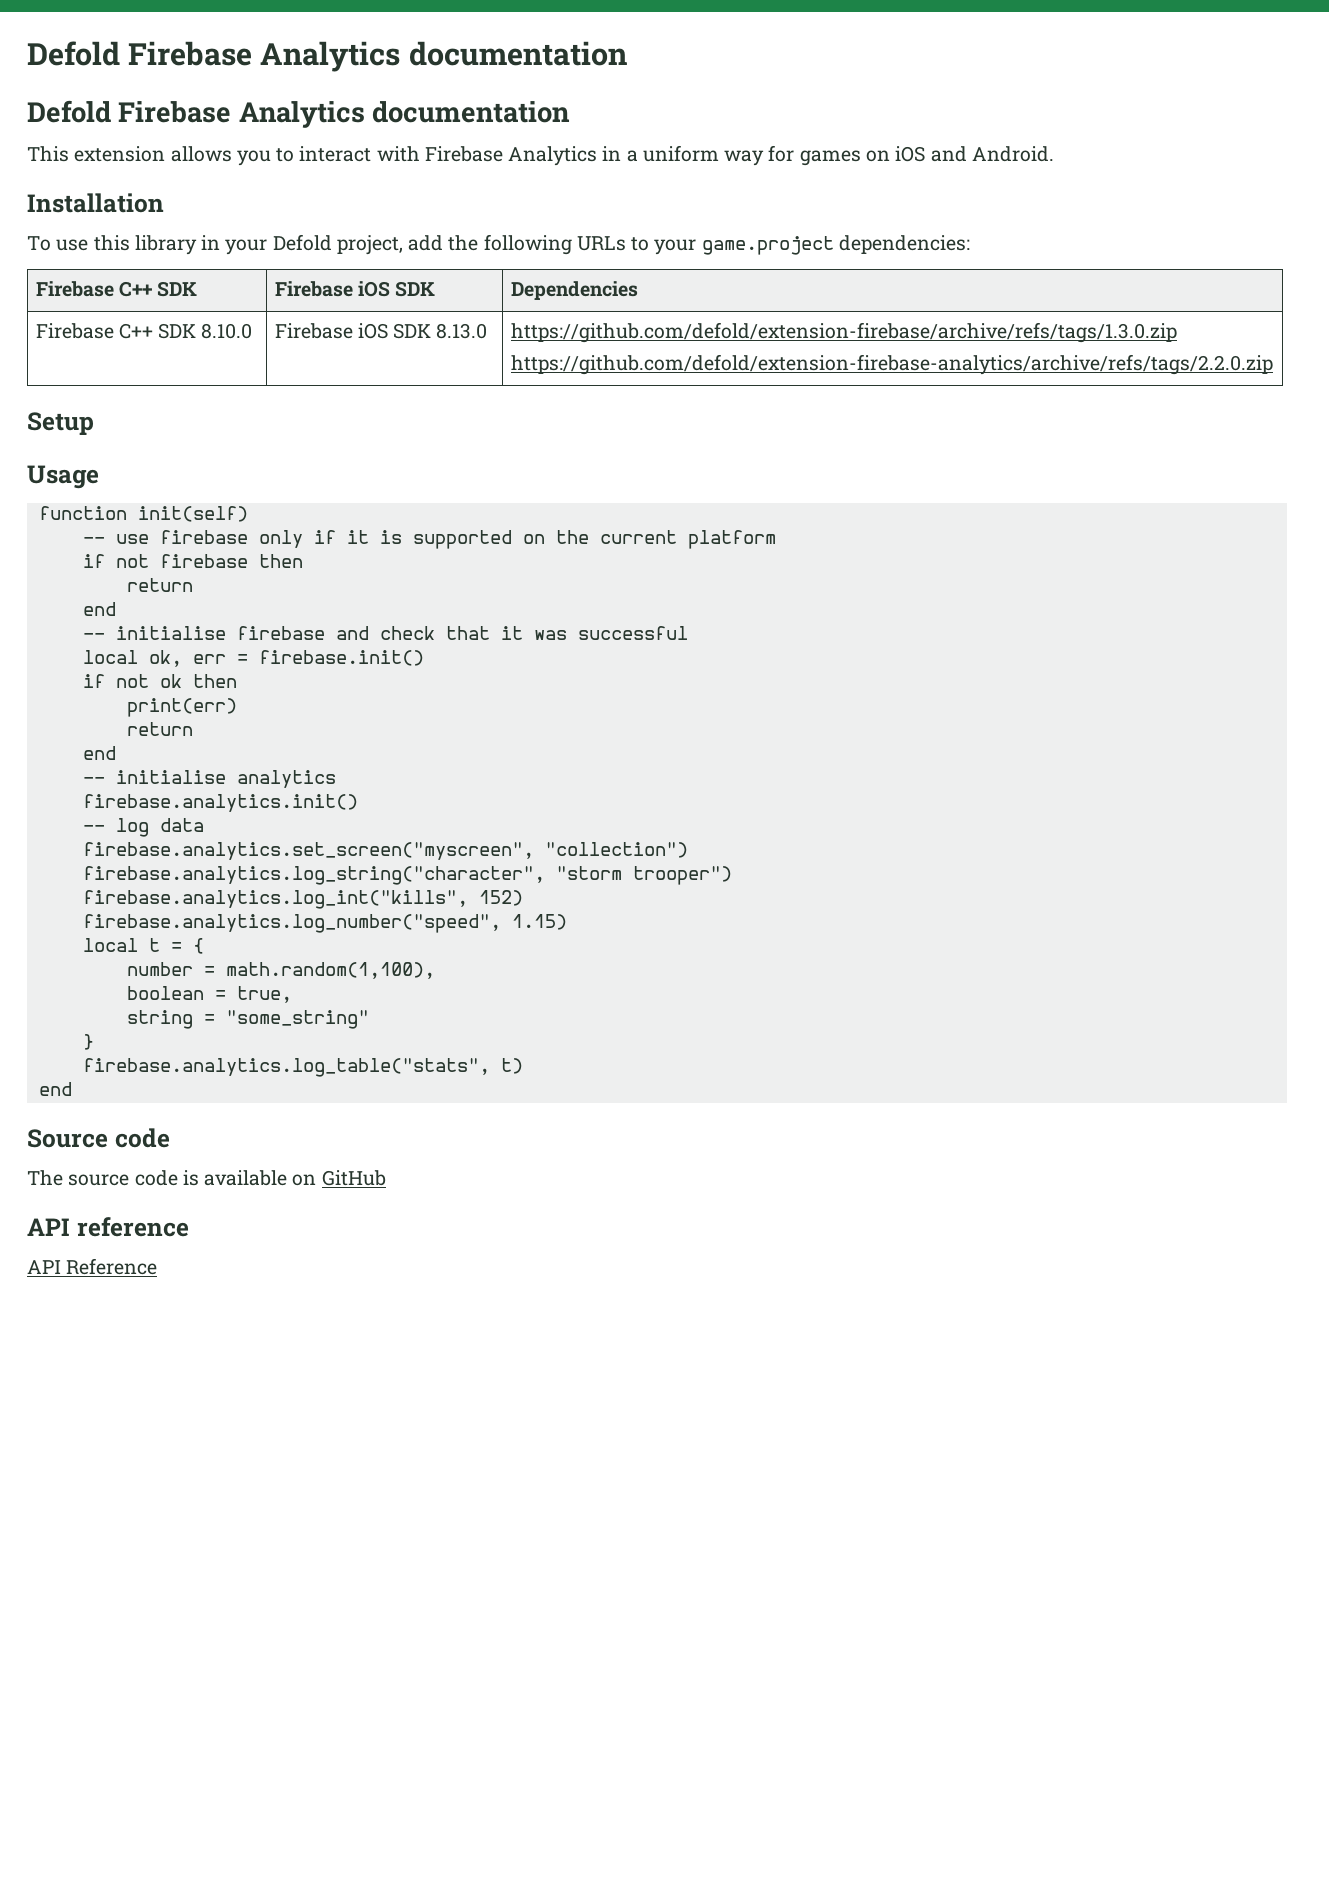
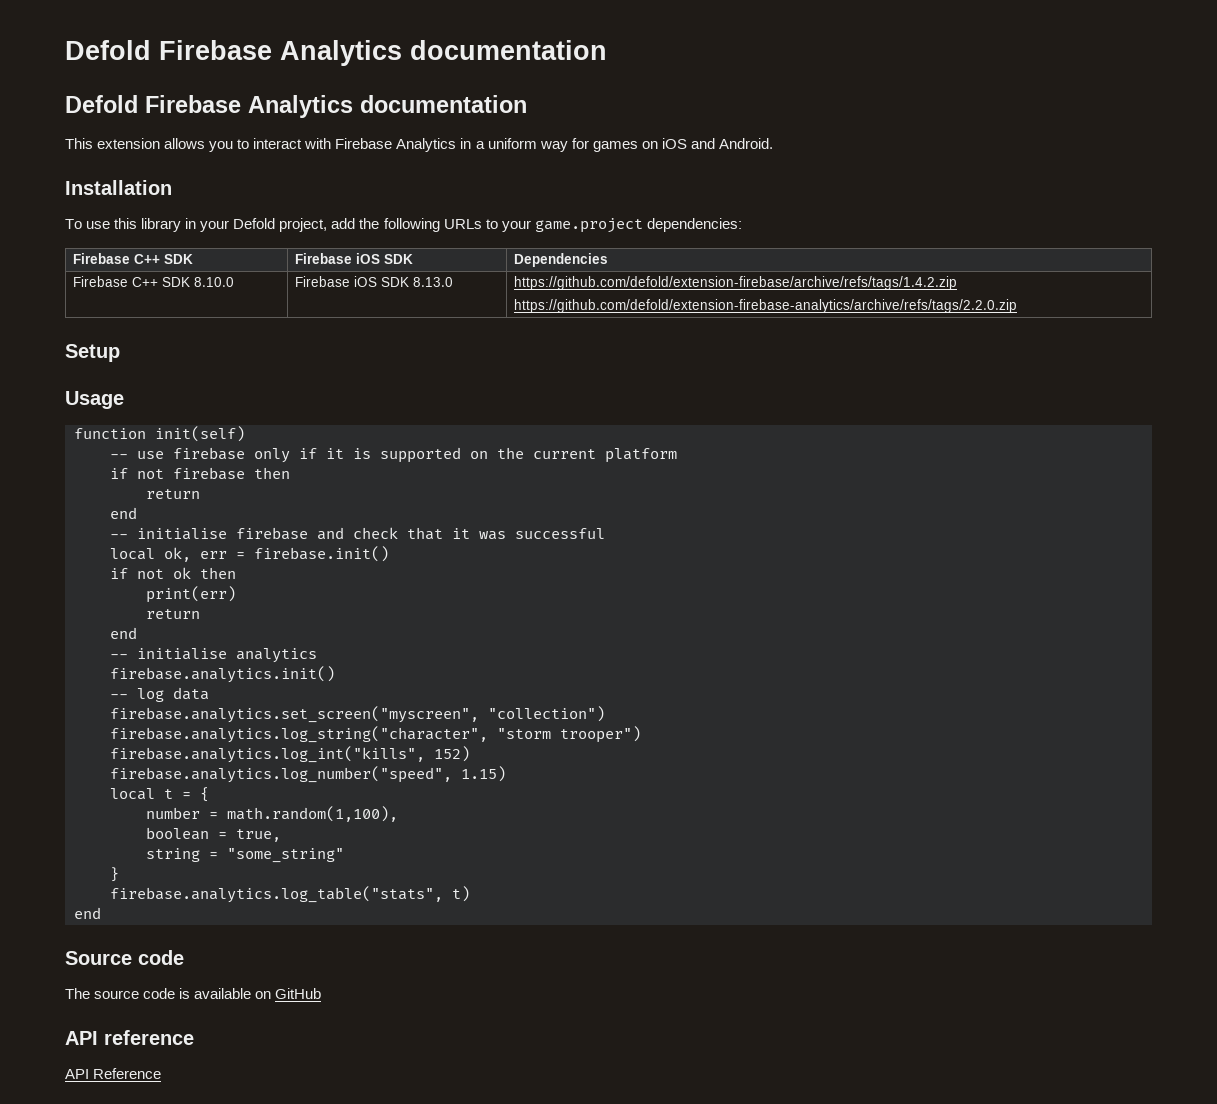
[510,322,1177,343] https://github.com/defold/extension-firebase/archive/refs/tags/1.3.0.zip -> [513,276,957,290] https://github.com/defold/extension-firebase/archive/refs/tags/1.4.2.zip

